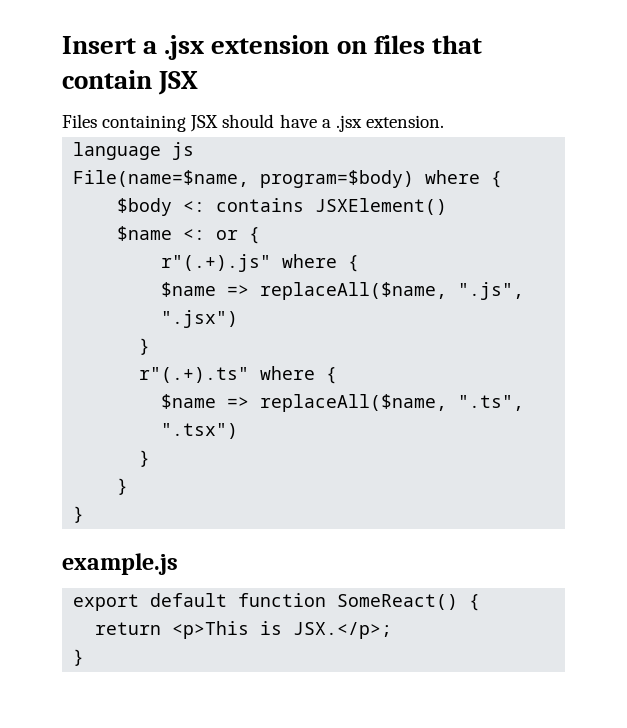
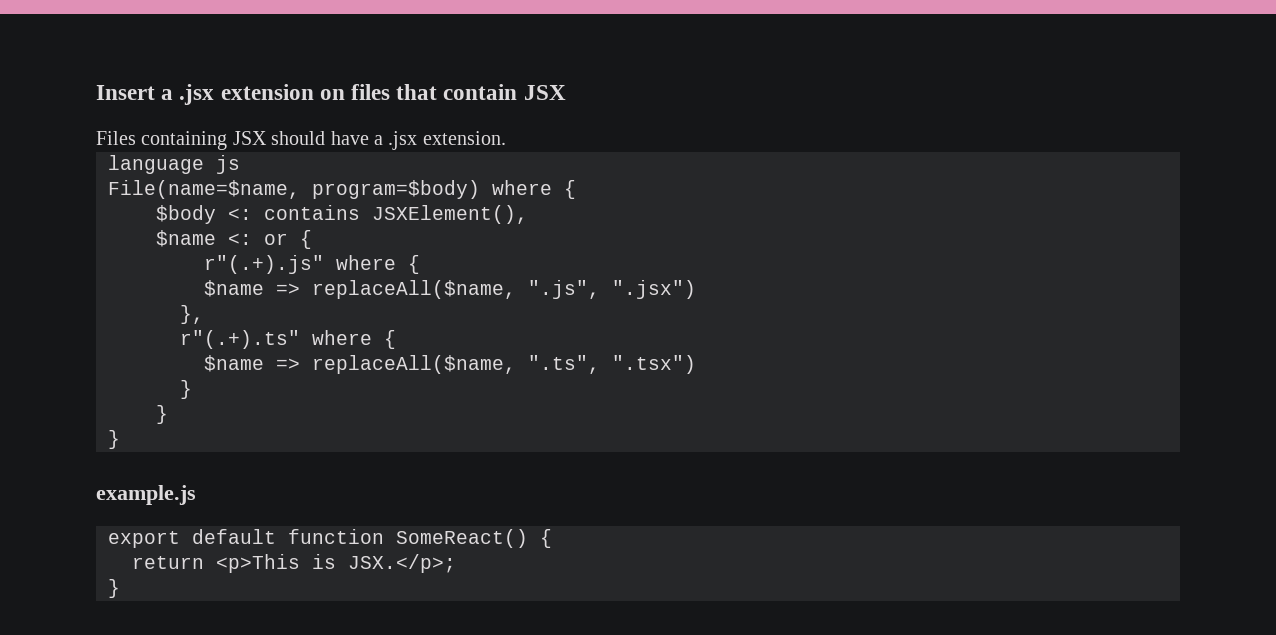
[315,198,448,215] JSXElement() -> [372,205,528,224] JSXElement(),
[139,338,151,355] } -> [180,305,204,324] },

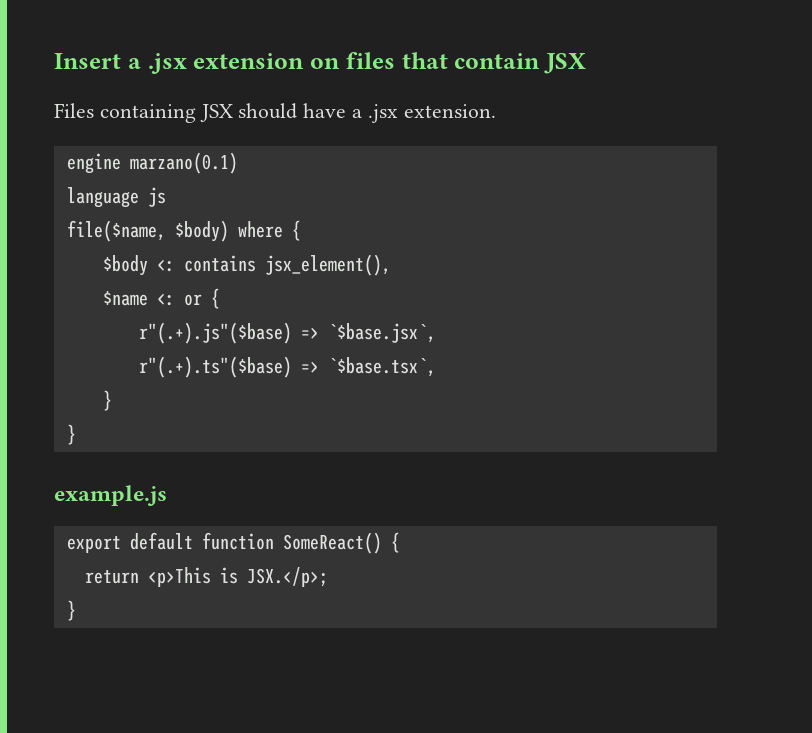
(506, 138) none -> [66,152,238,174] // engine marzano(0.1)
[108,180,480,199] File(name=$name, program=$body) -> [66,220,229,242] file($name, $body)
[372,205,528,224] JSXElement(), -> [264,254,391,276] jsx_element(),
[204,255,420,274] [204,280,696,299] [180,305,204,324] [180,330,396,349] [204,355,696,374] [180,380,192,399] r"(.+).js" where { // $name => replaceAll($name, ".js", ".jsx") // }, // r"(.+).ts" where { // $name => replaceAll($name, ".ts", ".tsx") // } -> [138,322,436,344] [138,356,436,378] r"(.+).js"($base) => `$base.jsx`, // r"(.+).ts"($base) => `$base.tsx`,

